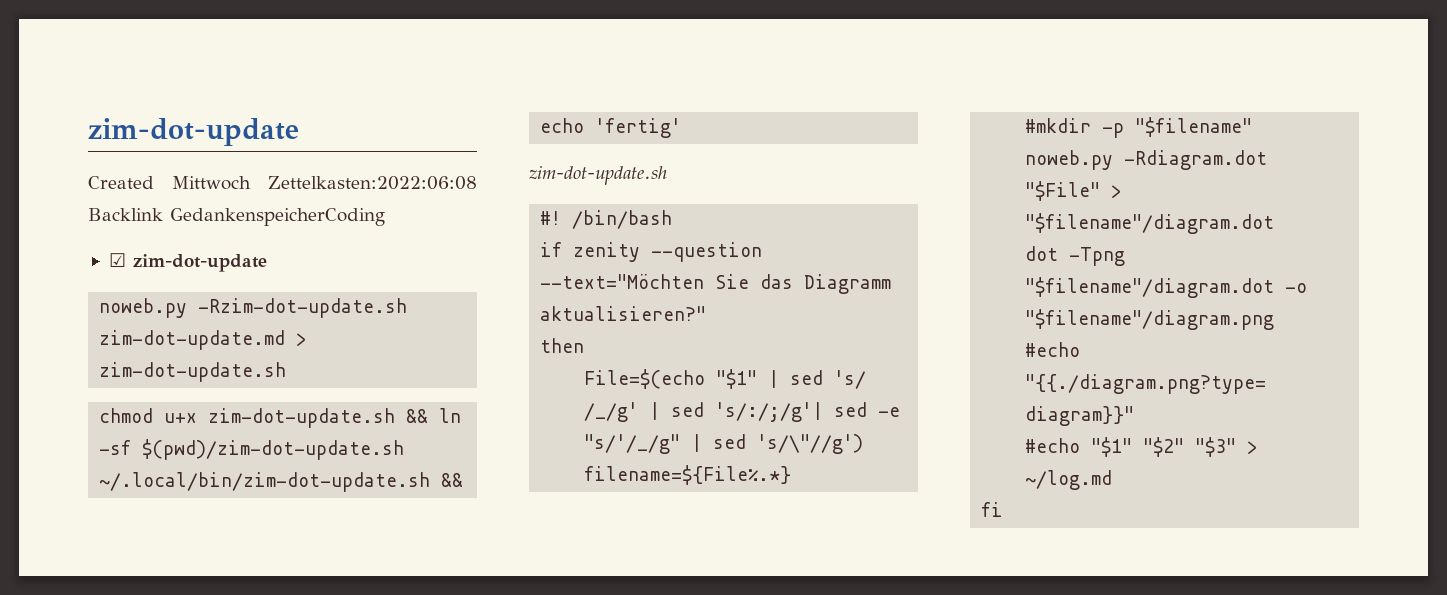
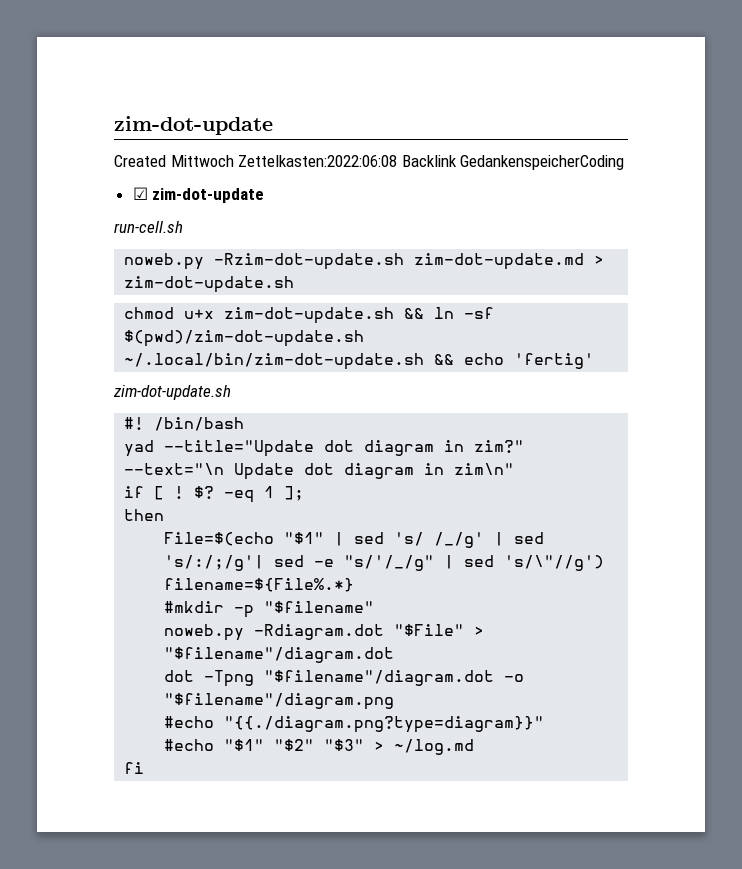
(267, 263) none -> [114,221,183,233] // run-cell.sh
[540,242,763,262] [540,274,892,294] [540,306,707,321] if zenity --question --text="Möchten Sie das Diagramm aktualisieren?" -> [124,440,525,457] [124,463,515,480] [124,486,305,503] yad --title="Update dot diagram in zim?" --text="\n Update dot diagram in zim\n" // if [ ! $? -eq 1 ];

